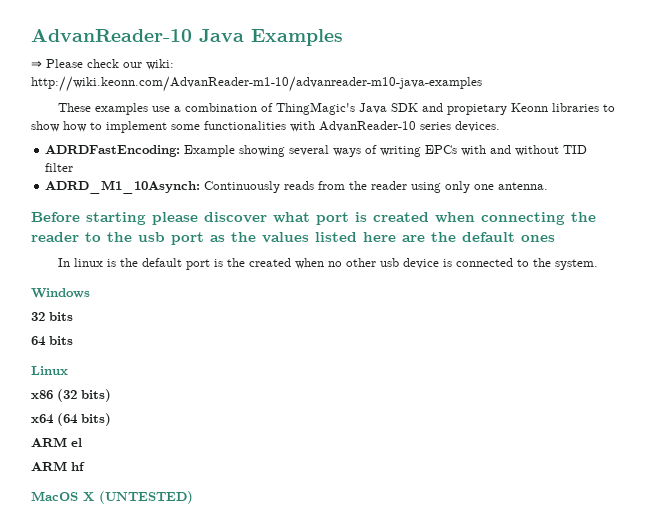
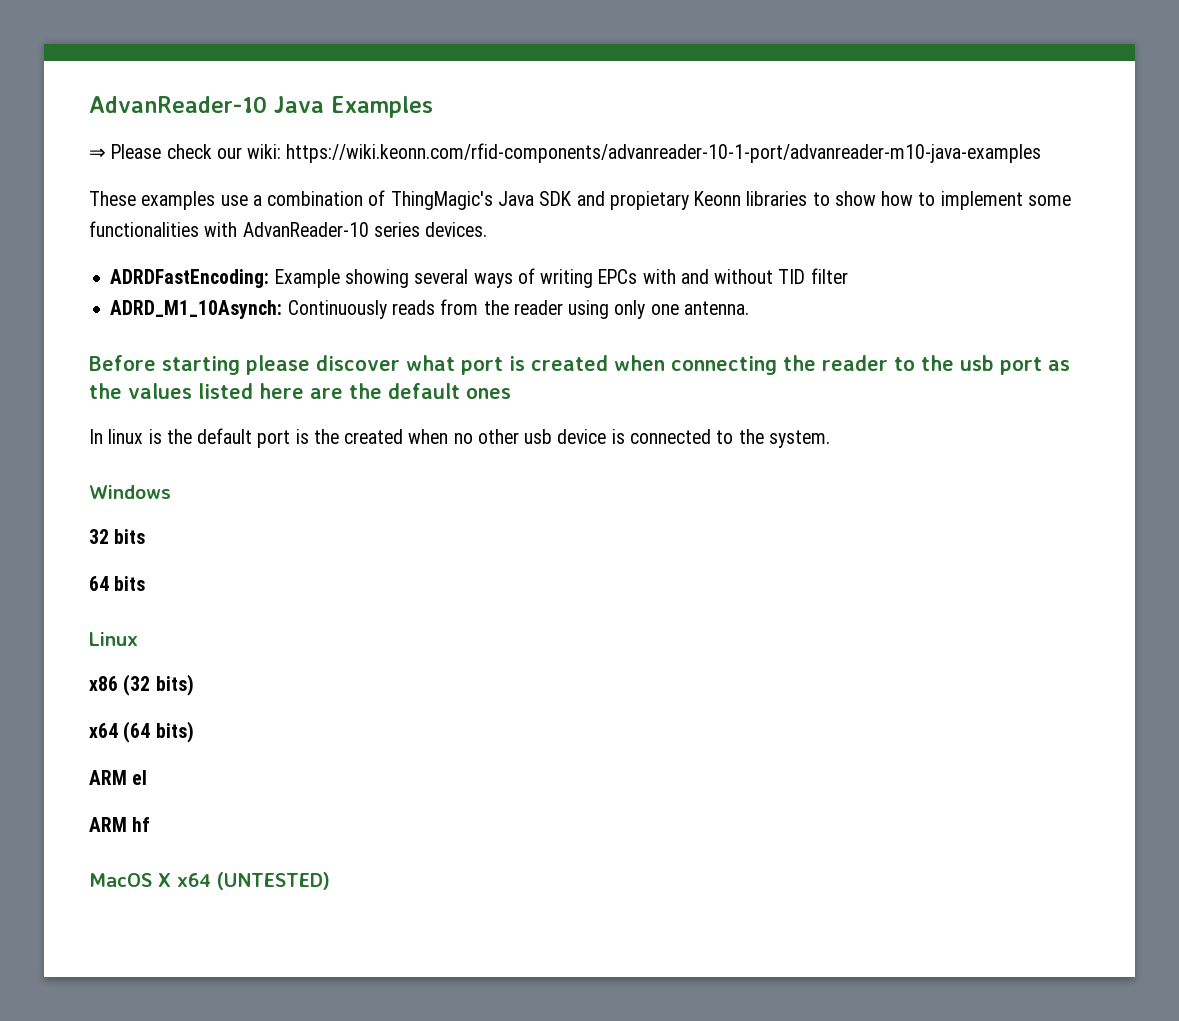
[31,76,482,92] http://wiki.keonn.com/AdvanReader-m1-10/advanreader-m10-java-examples -> [286,143,1042,163] https://wiki.keonn.com/rfid-components/advanreader-10-1-port/advanreader-m10-java-examples
(94, 496) none -> [177,873,211,887] x64

